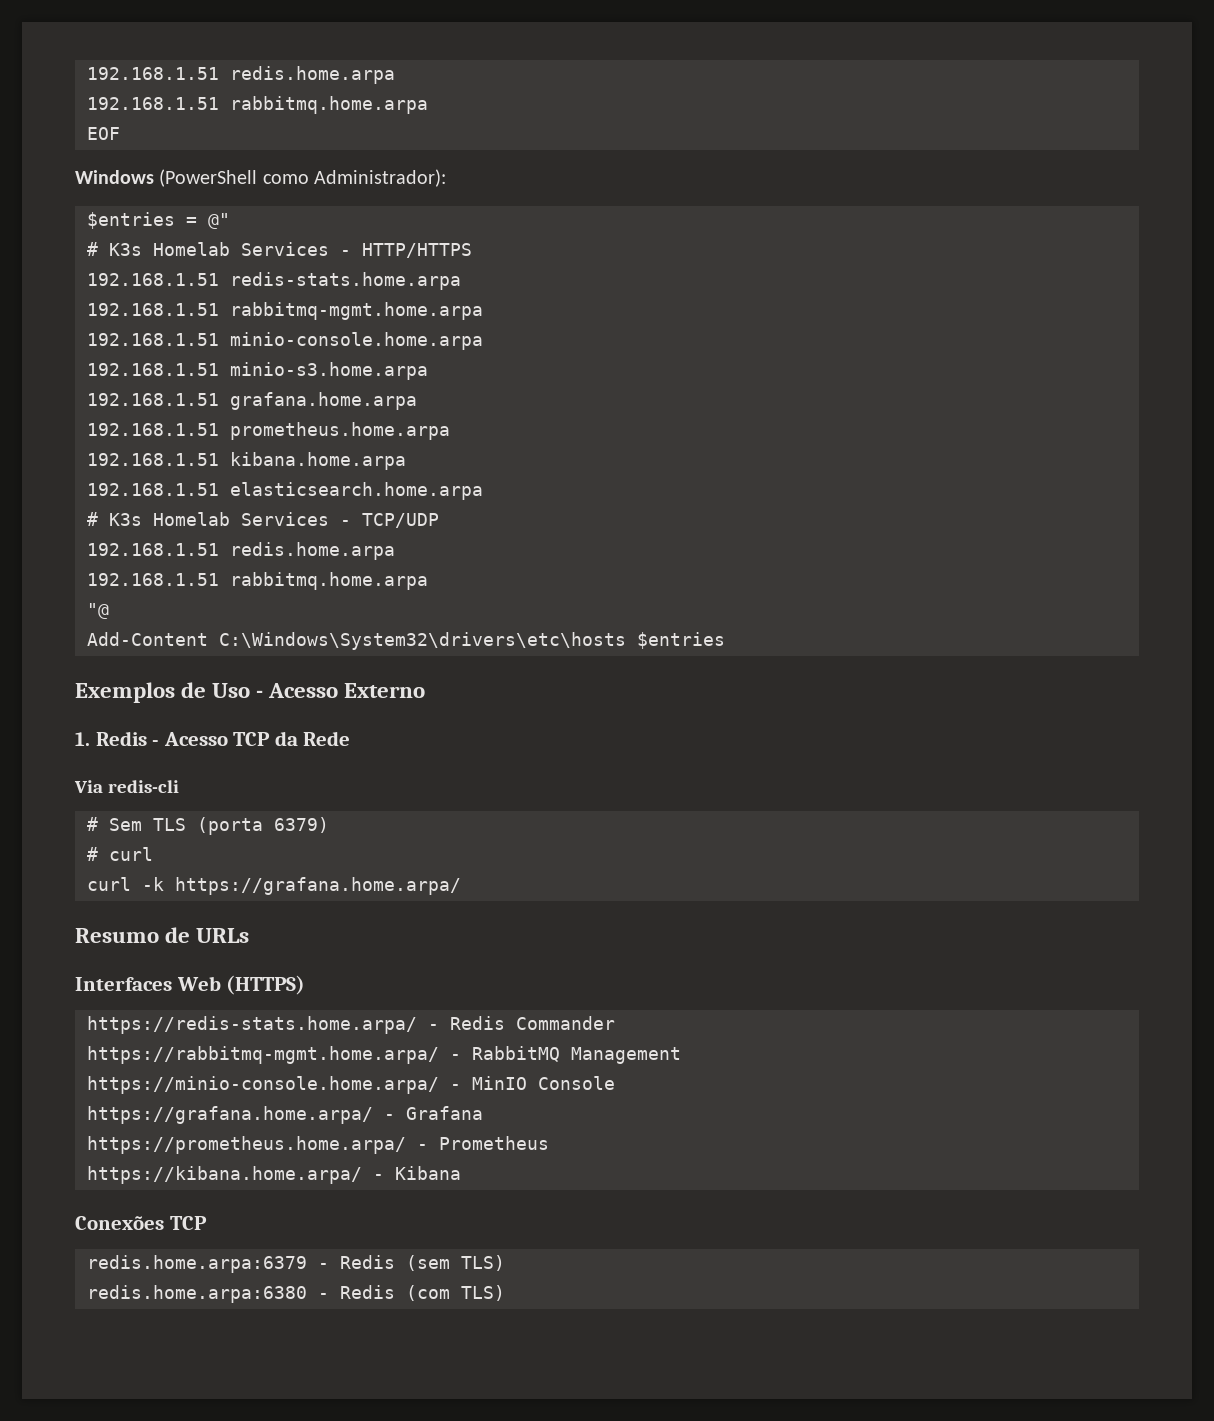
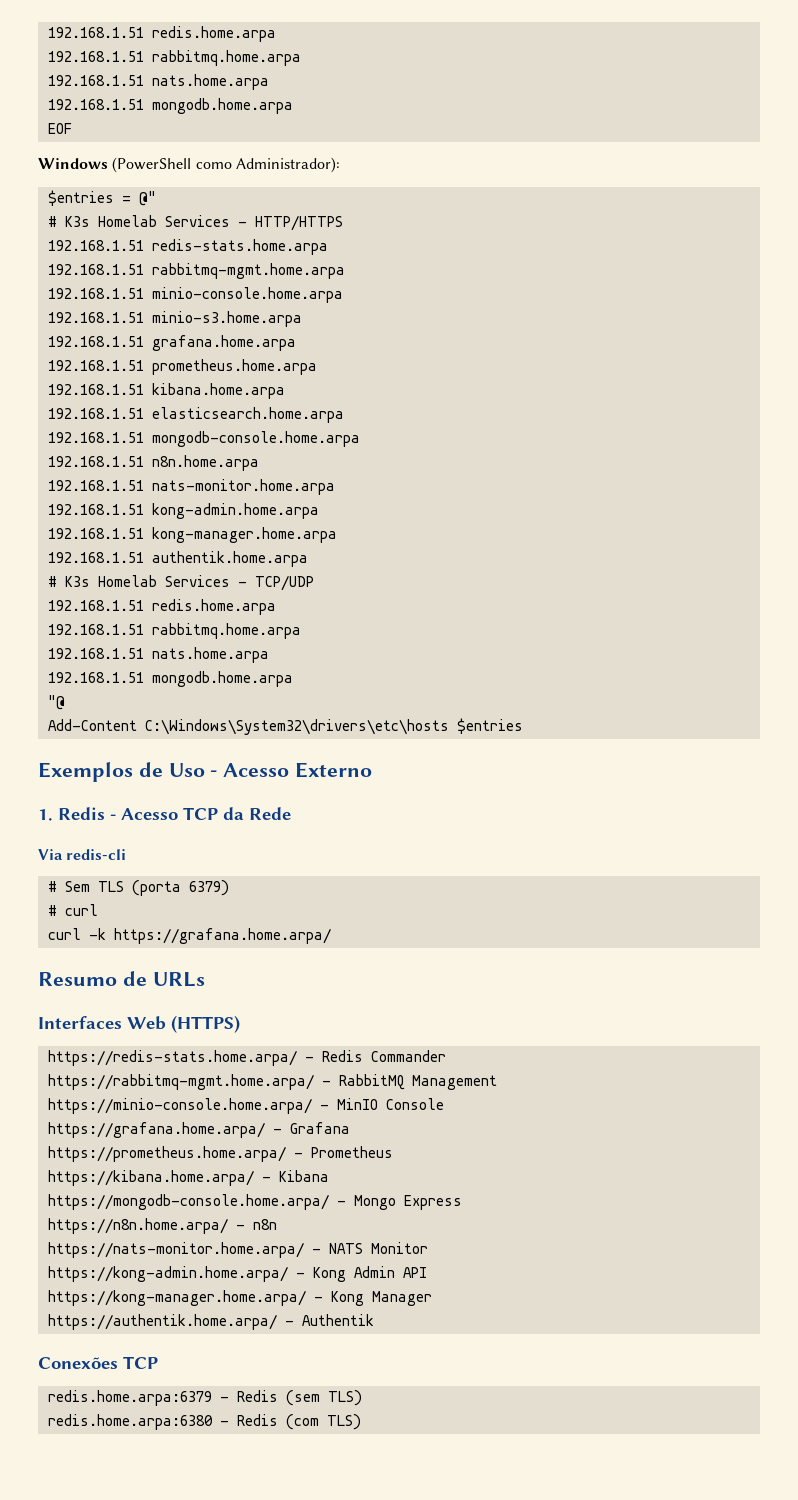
[87,66,395,84] [87,96,428,114] 192.168.1.51 redis.home.arpa // 192.168.1.51 rabbitmq.home.arpa -> [47,26,276,42] [47,50,301,66] [47,74,269,90] [47,98,293,114] 192.168.1.51 redis.home.arpa // 192.168.1.51 rabbitmq.home.arpa // 192.168.1.51 nats.home.arpa // 192.168.1.51 mongodb.home.arpa
(483, 491) none -> [47,431,360,447] [47,455,259,471] [47,479,335,495] [47,503,319,519] [47,527,337,543] [47,551,308,567] // 192.168.1.51 mongodb-console.home.arpa // 192.168.1.51 n8n.home.arpa // 192.168.1.51 nats-monitor.home.arpa // 192.168.1.51 kong-admin.home.arpa // 192.168.1.51 kong-manager.home.arpa // 192.168.1.51 authentik.home.arpa
(428, 581) none -> [47,647,269,663] [47,671,293,687] // 192.168.1.51 nats.home.arpa // 192.168.1.51 mongodb.home.arpa
(461, 1173) none -> [47,1194,462,1210] [47,1218,277,1234] [47,1242,428,1258] [47,1266,427,1282] [47,1290,432,1306] [47,1314,374,1330] // https://mongodb-console.home.arpa/ - Mongo Express // https://n8n.home.arpa/ - n8n // https://nats-monitor.home.arpa/ - NATS Monitor // https://kong-admin.home.arpa/ - Kong Admin API // https://kong-manager.home.arpa/ - Kong Manager // https://authentik.home.arpa/ - Authentik

